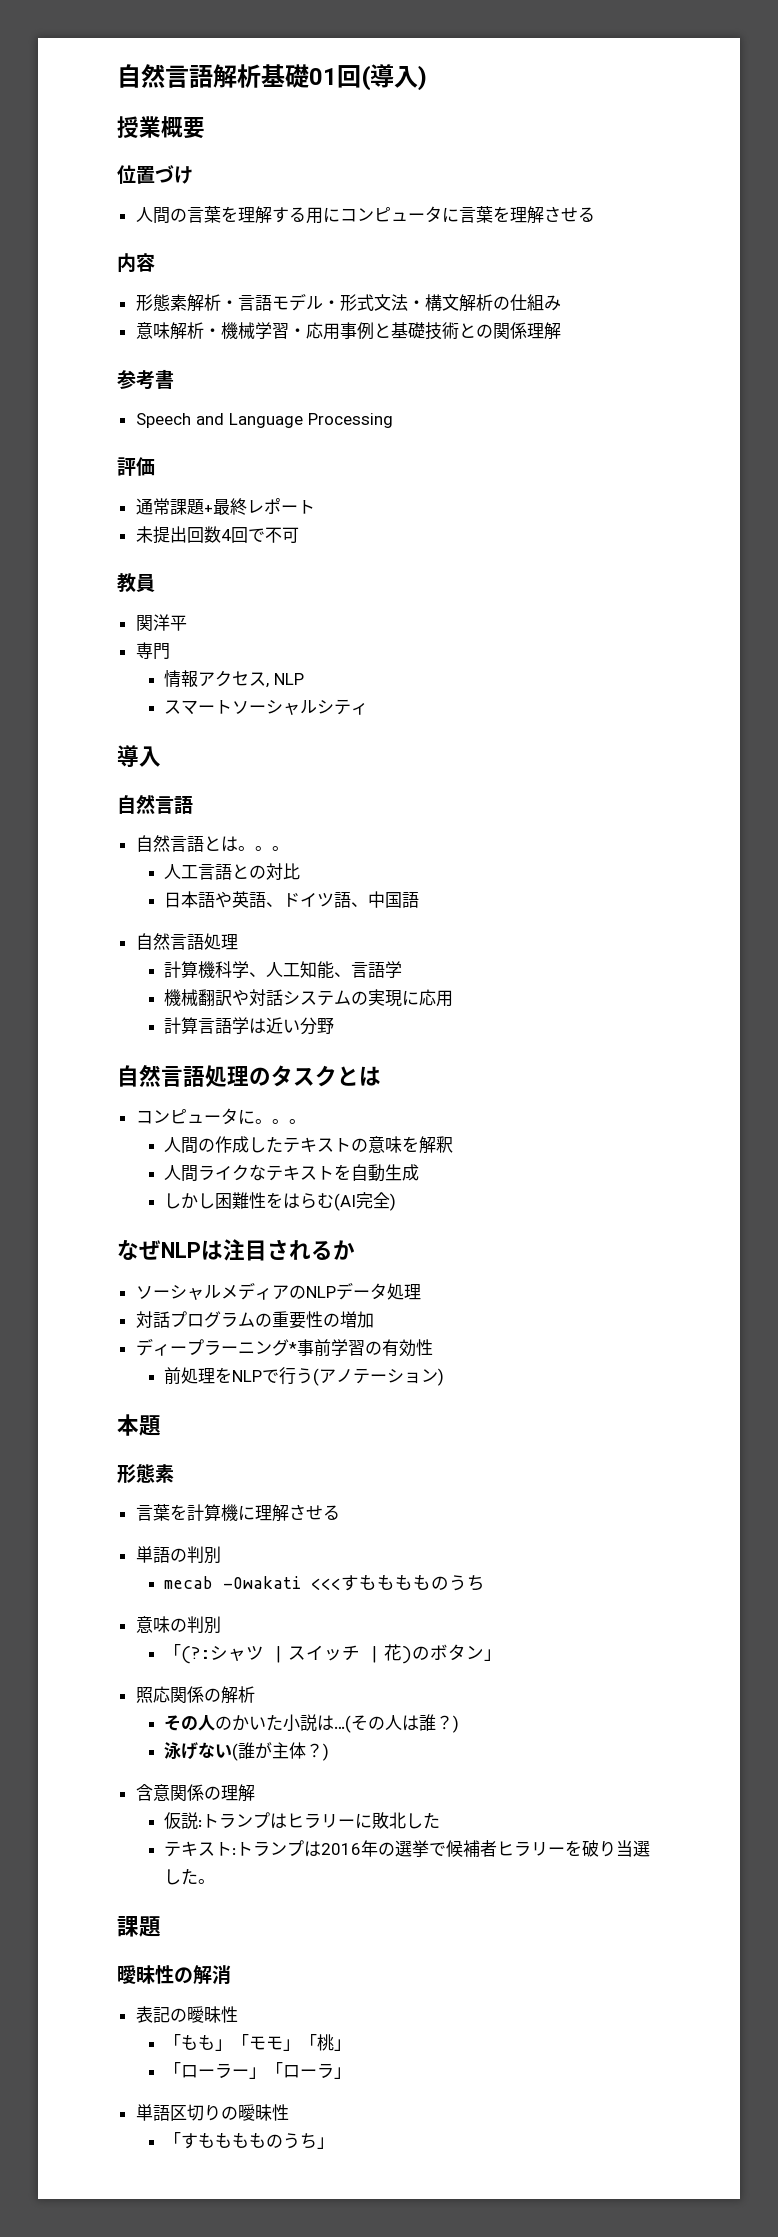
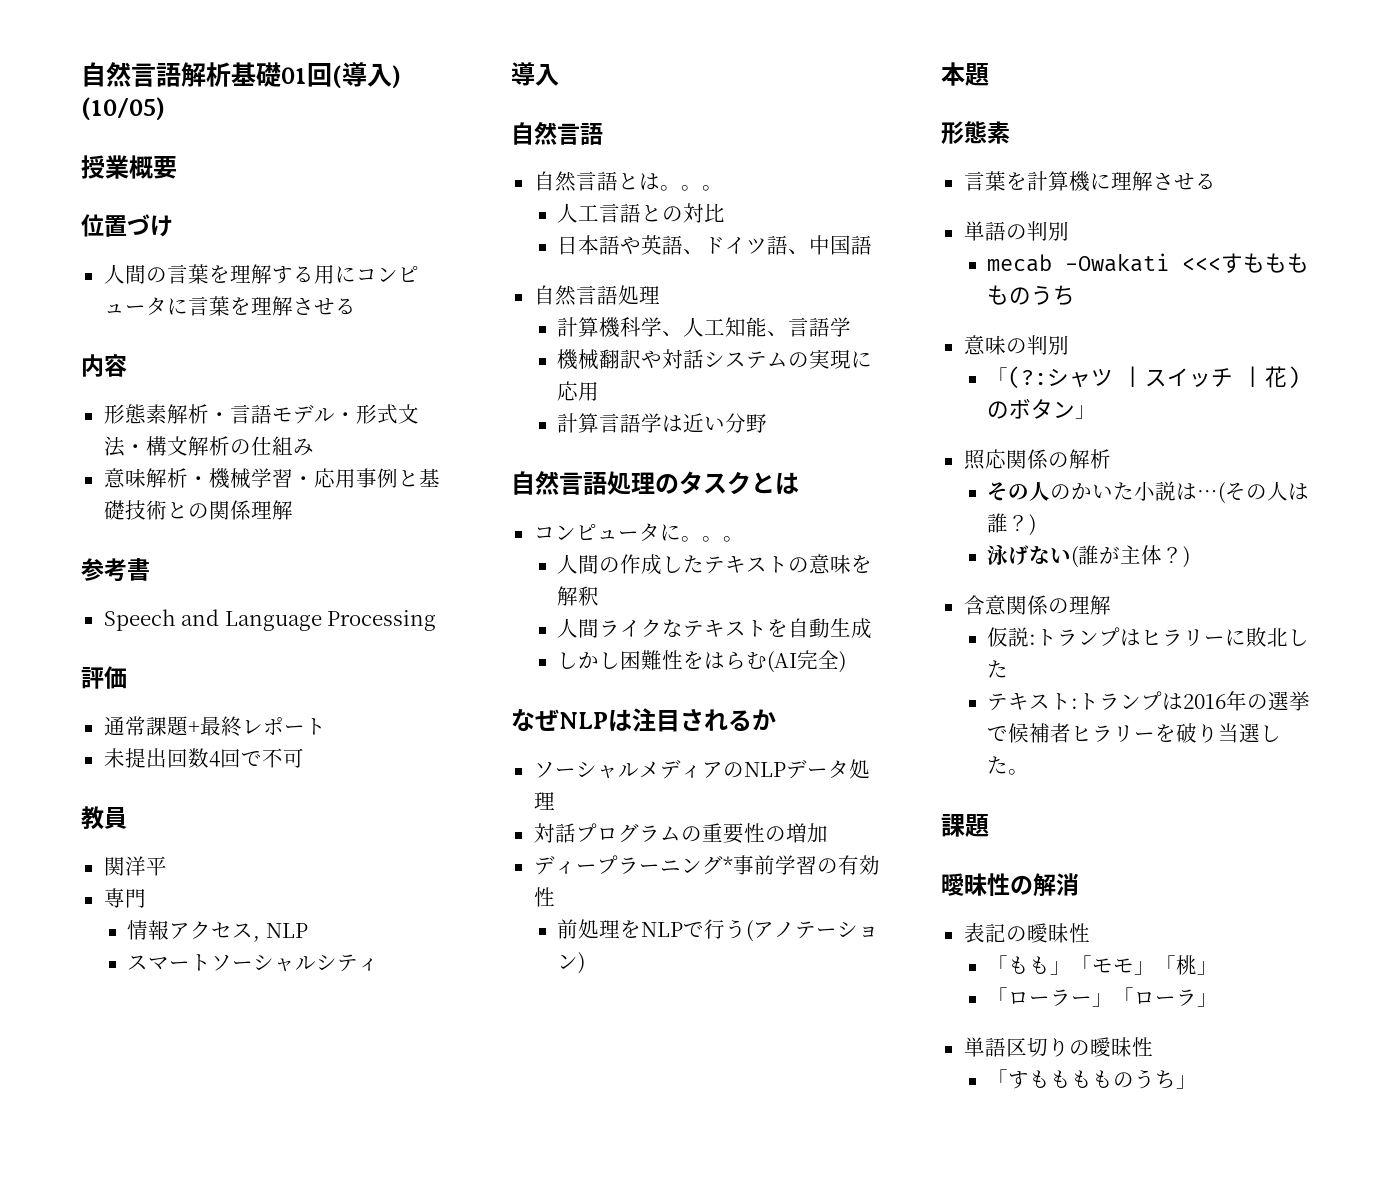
(427, 78) none -> [81,97,165,120] (10/05)

